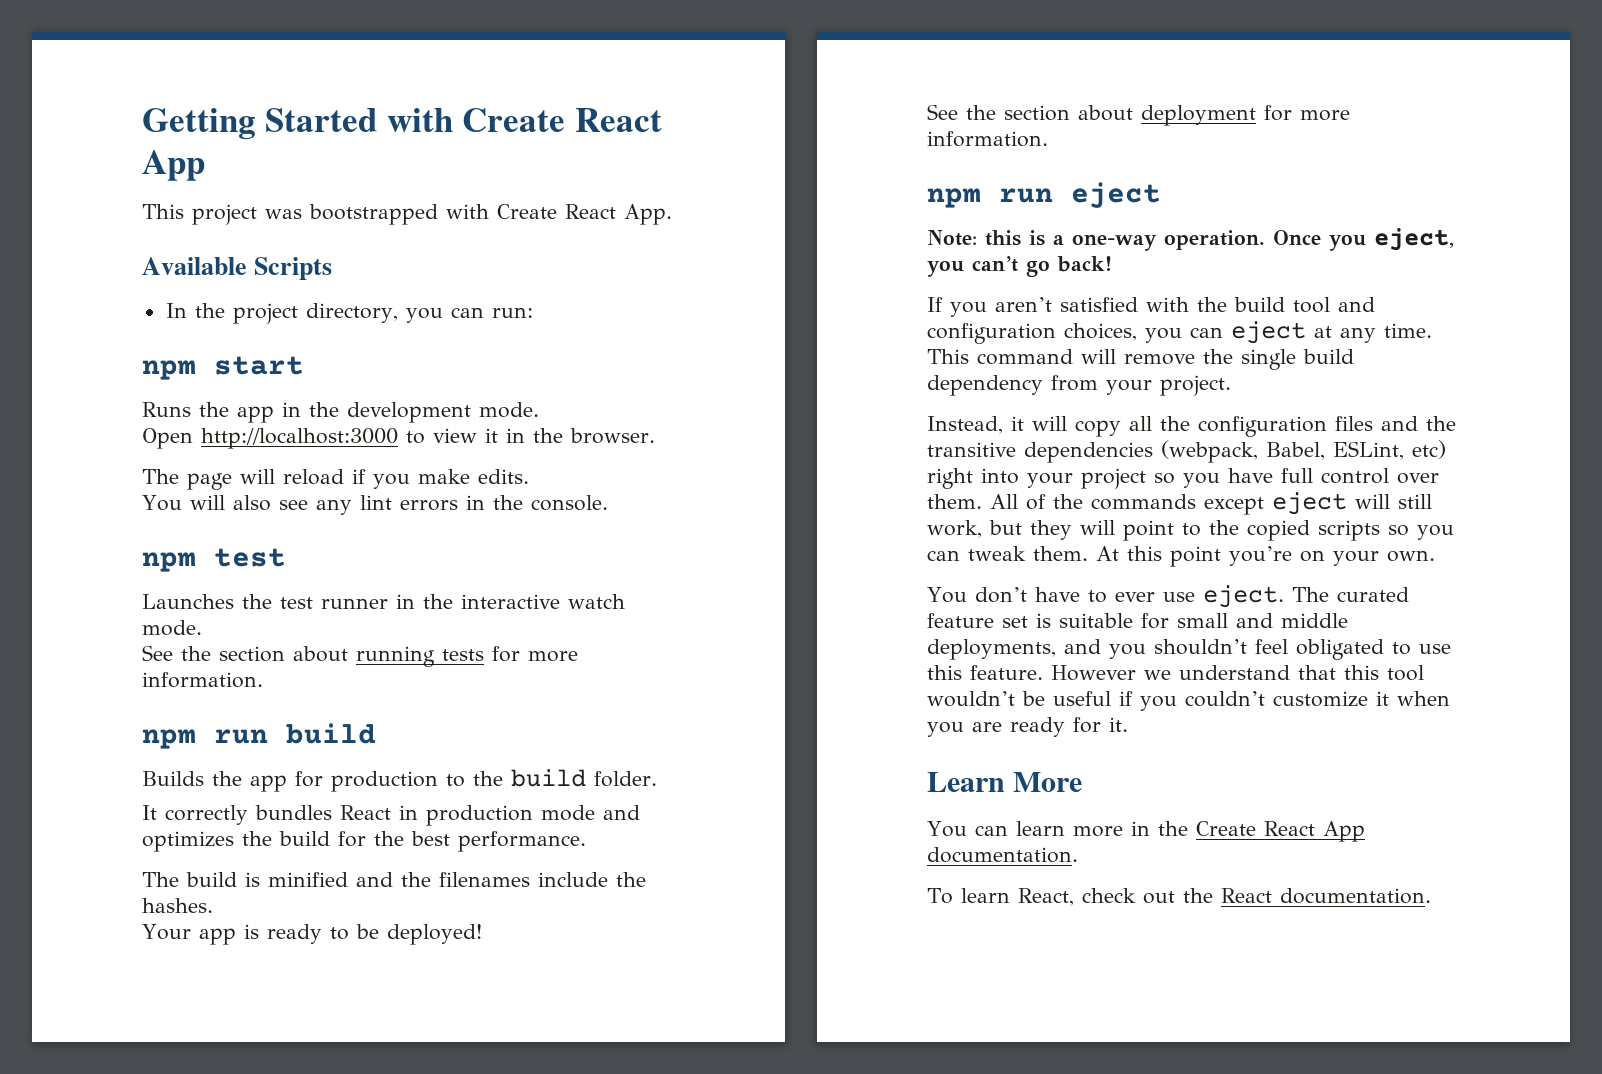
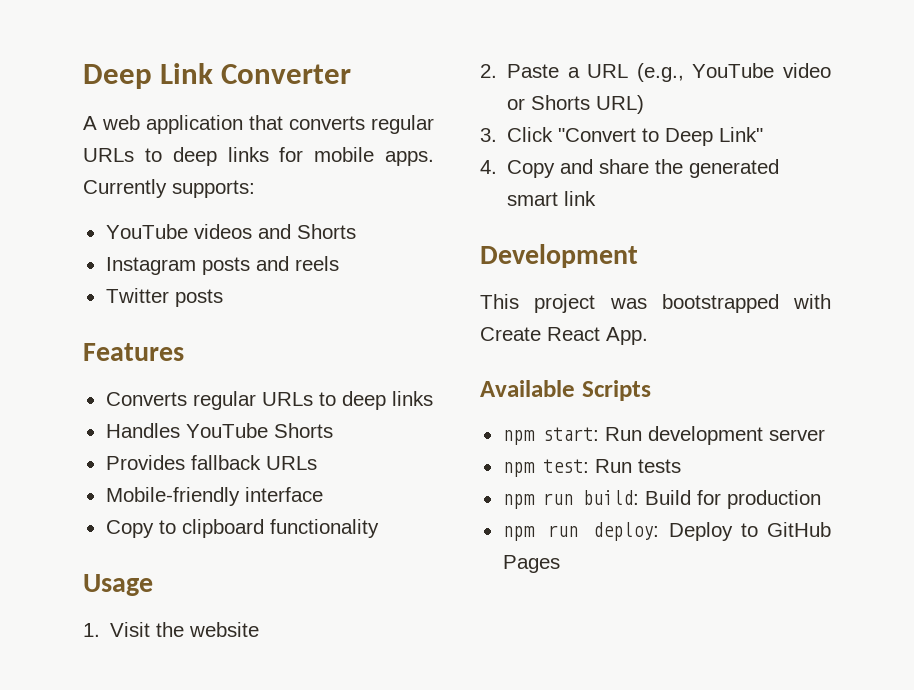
[142,108,662,140] [142,150,205,181] Getting Started with Create React App -> [83,63,352,89] [83,115,434,134] [83,147,434,166] [83,179,255,198] [105,224,356,239] [105,256,339,275] [105,288,223,307] [83,343,184,361] [105,391,433,410] [105,423,333,438] [105,455,317,470] [105,487,323,506] [105,519,379,538] [83,574,153,596] [83,622,260,637] [480,63,831,82] [507,95,645,114] [480,127,764,146] [480,159,780,178] [507,191,597,206] [480,244,638,268] Deep Link Converter // A web application that converts regular URLs to deep links for mobile apps. Currently supports: // YouTube videos and Shorts // Instagram posts and reels // Twitter posts // Features // Converts regular URLs to deep links // Handles YouTube Shorts // Provides fallback URLs // Mobile-friendly interface // Copy to clipboard functionality // Usage // 1. Visit the website // 2. Paste a URL (e.g., YouTube video or Shorts URL) // 3. Click "Convert to Deep Link" // 4. Copy and share the generated smart link // Development
[165,303,533,324] [142,356,304,380] [142,402,539,423] [142,428,655,449] [142,469,529,490] [142,495,608,515] [142,548,286,572] [142,594,625,609] [142,620,202,636] [142,645,578,667] [142,672,263,688] [142,723,376,749] [142,769,657,792] [142,805,640,826] [142,831,586,852] [142,872,646,887] [142,898,213,913] [142,924,482,945] [927,104,1350,126] [927,131,1048,147] [927,182,1161,208] [927,228,1454,251] [927,256,1112,277] [927,297,1375,317] [927,321,1432,344] [927,349,1354,370] [927,375,1231,396] [927,416,1456,437] [927,440,1446,463] [927,468,1439,489] [927,492,1432,515] [927,520,1454,541] [927,546,1435,567] [927,585,1409,608] [927,613,1348,629] [927,639,1451,660] [927,665,1424,681] [927,691,1450,711] [927,717,1128,737] [927,772,1083,792] [927,821,1365,842] [927,847,1078,863] [927,888,1431,906] In the project directory, you can run: // npm start // Runs the app in the development mode. // Open http://localhost:3000 to view it in the browser. // The page will reload if you make edits. // You will also see any lint errors in the console. // npm test // Launches the test runner in the interactive watch mode. // See the section about running tests for more information. // npm run build // Builds the app for production to the build folder. // It correctly bundles React in production mode and optimizes the build for the best performance. // The build is minified and the filenames include the hashes. // Your app is ready to be deployed! // See the section about deployment for more information. // npm run eject // Note: this is a one-way operation. Once you eject, you can’t go back! // If you aren’t satisfied with the build tool and configuration choices, you can eject at any time. This command will remove the single build dependency from your project. // Instead, it will copy all the configuration files and the transitive dependencies (webpack, Babel, ESLint, etc) right into your project so you have full control over them. All of the commands except eject will still work, but they will point to the copied scripts so you can tweak them. At this point you’re on your own. // You don’t have to ever use eject. The curated feature set is suitable for small and middle deployments, and you shouldn’t feel obligated to use this feature. However we understand that this tool wouldn’t be useful if you couldn’t customize it when you are ready for it. // Learn More // You can learn more in the Create React App documentation. // To learn React, check out the React documentation. -> [502,426,825,445] [502,459,681,477] [502,490,821,509] [502,522,831,541] [502,555,560,573] npm start: Run development server // npm test: Run tests // npm run build: Build for production // npm run deploy: Deploy to GitHub Pages

